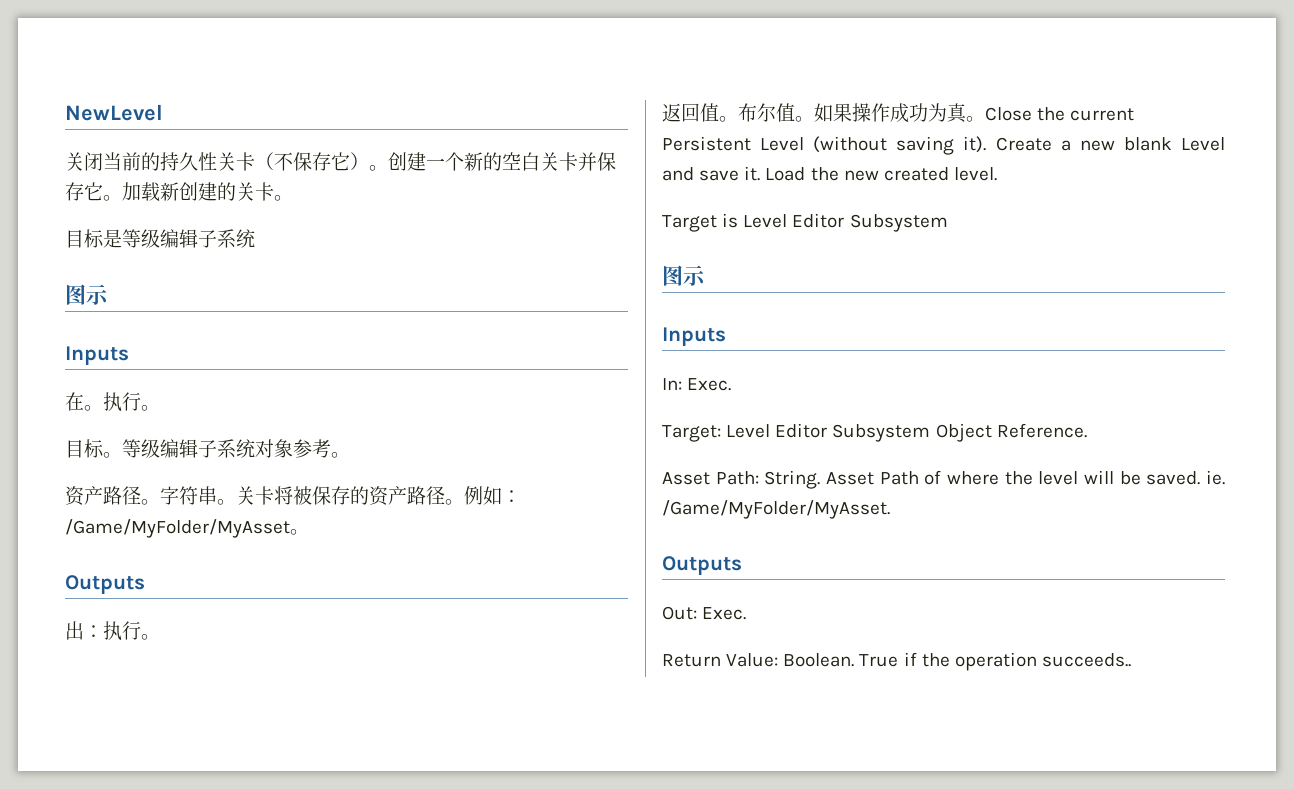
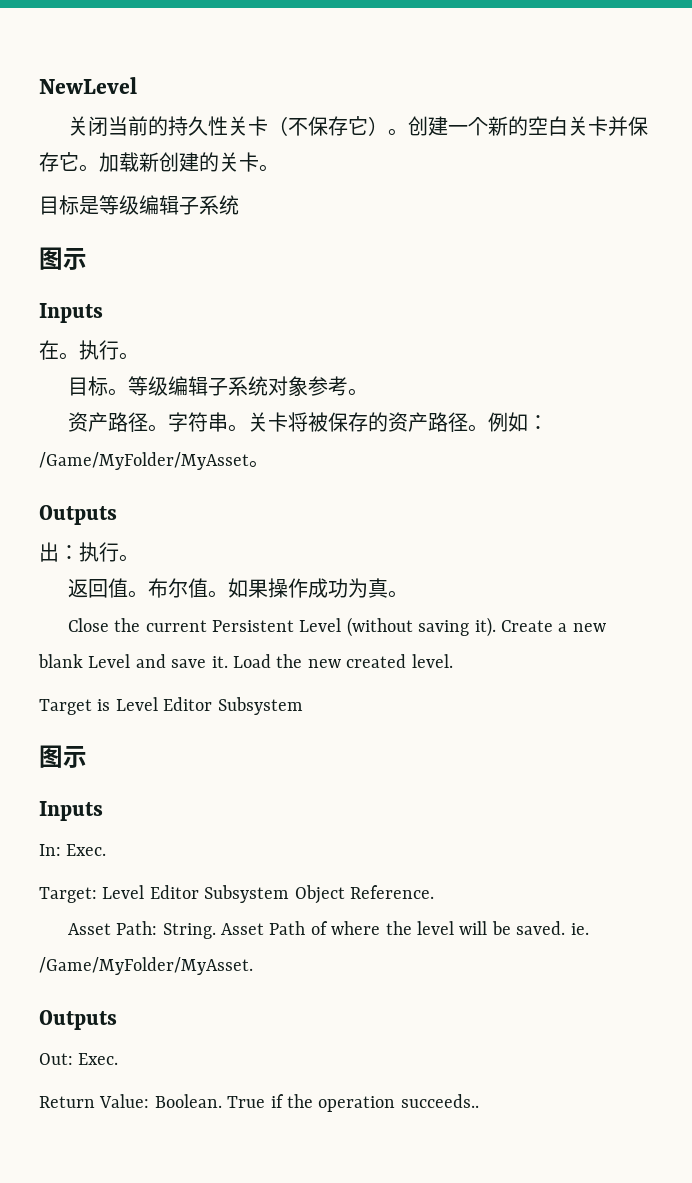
(985, 119) none -> (408, 594) //

